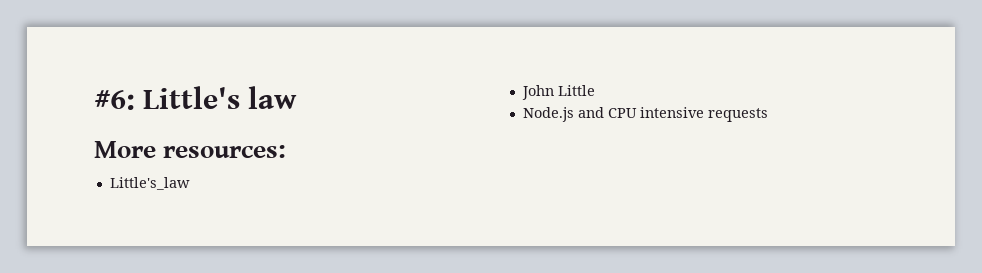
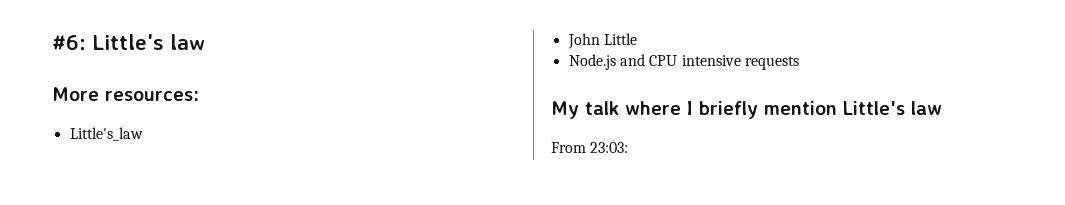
(768, 115) none -> [551,101,942,119] [551,142,629,153] // My talk where I briefly mention Little's law // From 23:03:

